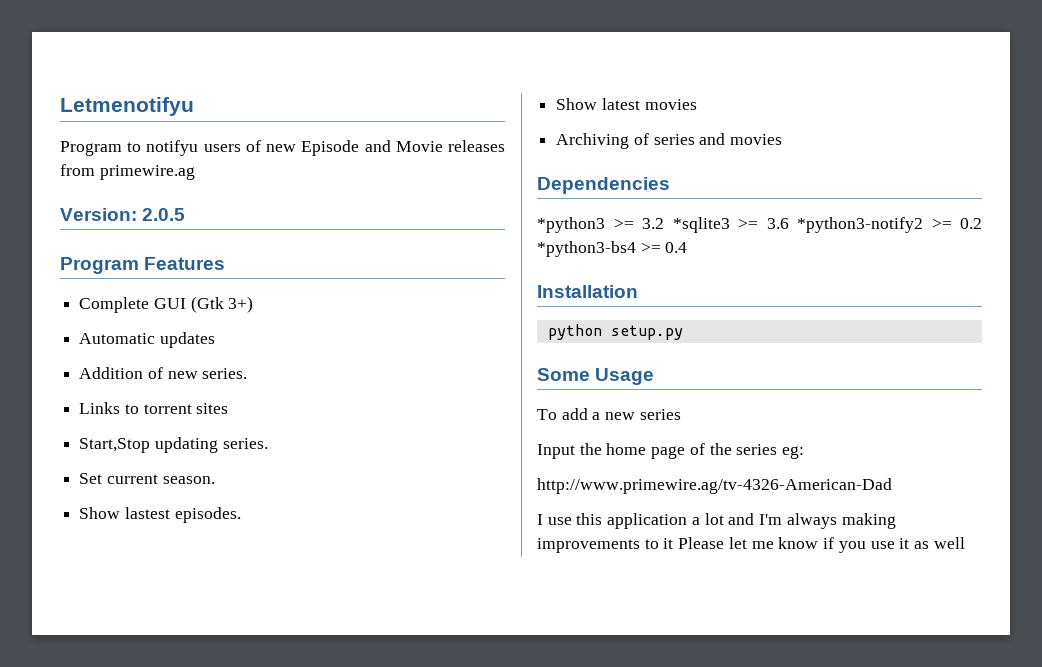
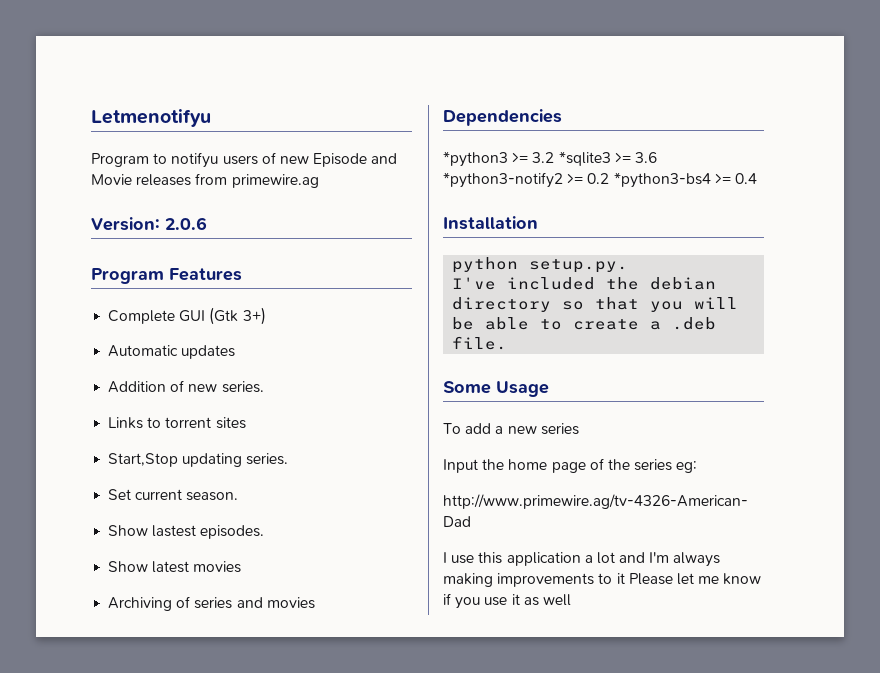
[142,208,186,221] 2.0.5 -> [165,217,207,230] 2.0.6
[610,325,683,340] setup.py -> [529,259,629,273] [452,277,717,290] [452,297,739,312] [452,317,717,330] [452,336,508,350] setup.py. // I've included the debian directory so that you will be able to create a .deb file.

